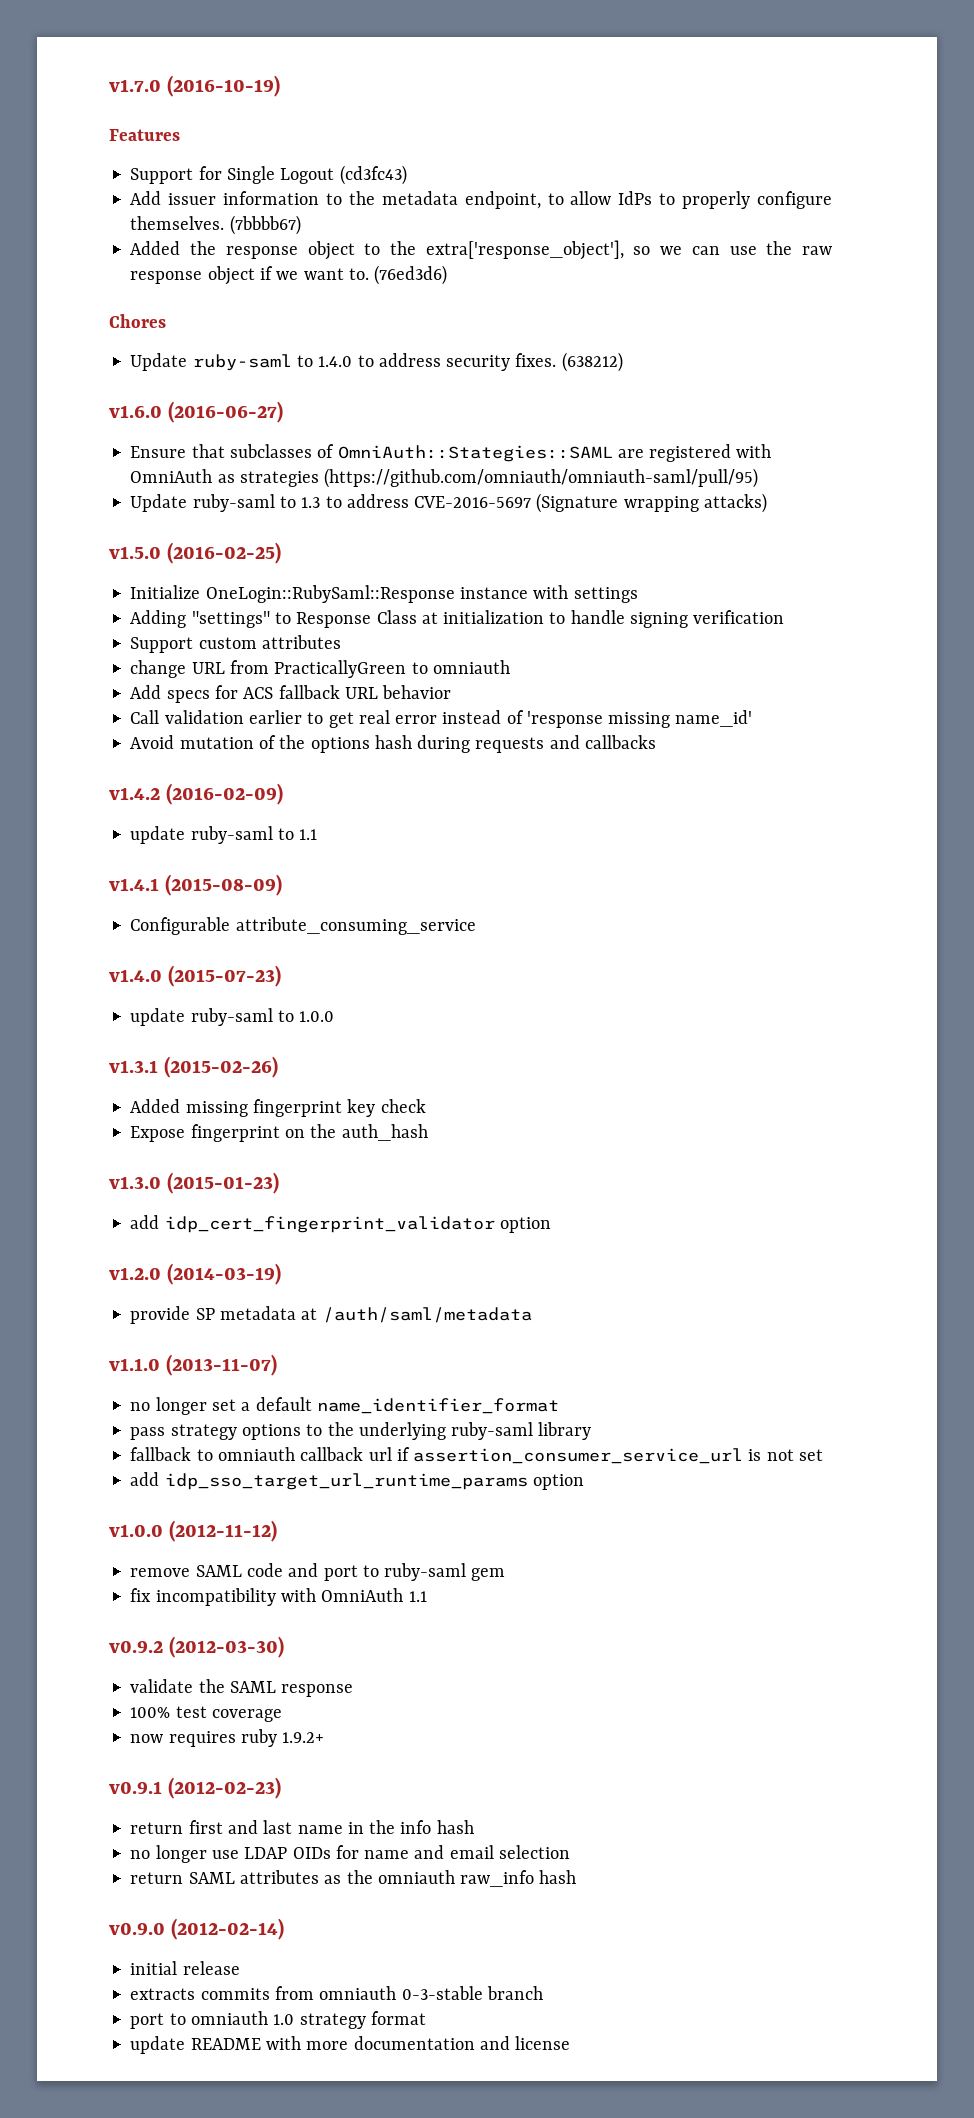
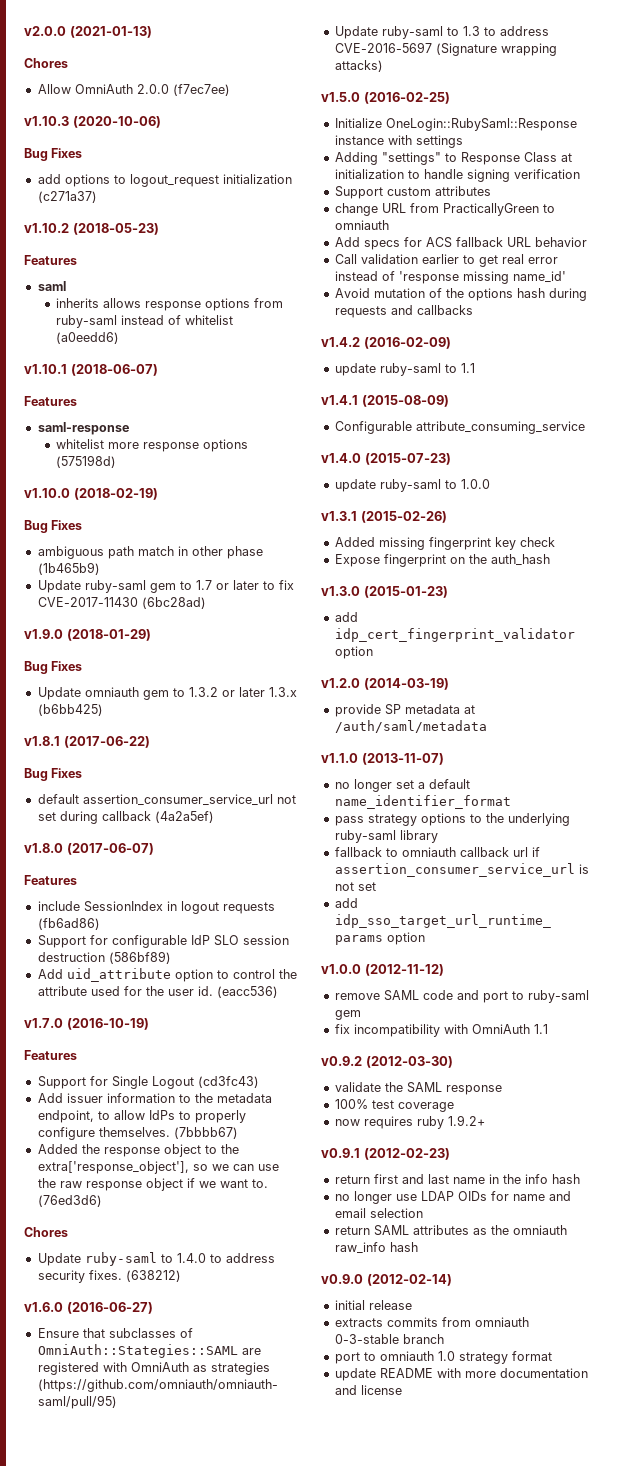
(109, 85) none -> [24,26,152,38] [24,58,68,68] [37,84,230,96] [24,116,161,128] [24,148,83,161] [37,174,292,187] [37,191,97,203] [24,223,159,235] [24,255,77,265] [37,281,66,291] [56,298,284,311] [56,315,234,328] [56,332,120,344] [24,364,158,376] [24,396,77,406] [37,422,129,435] [56,439,249,452] [56,455,117,468] [24,488,158,500] [24,520,83,533] [37,546,263,559] [37,562,100,575] [37,580,294,593] [37,597,206,609] [24,629,151,641] [24,661,83,674] [37,687,297,700] [37,704,103,716] [24,736,150,748] [24,768,83,781] [37,794,296,806] [37,811,214,824] [24,843,154,855] [24,875,77,885] [37,901,275,914] [37,918,100,930] [37,935,289,948] [37,951,171,964] [37,968,297,982] [37,986,278,998] v2.0.0 (2021-01-13) // Chores // Allow OmniAuth 2.0.0 (f7ec7ee) // v1.10.3 (2020-10-06) // Bug Fixes // add options to logout_request initialization (c271a37) // v1.10.2 (2018-05-23) // Features // saml // inherits allows response options from ruby-saml instead of whitelist (a0eedd6) // v1.10.1 (2018-06-07) // Features // saml-response // whitelist more response options (575198d) // v1.10.0 (2018-02-19) // Bug Fixes // ambiguous path match in other phase (1b465b9) // Update ruby-saml gem to 1.7 or later to fix CVE-2017-11430 (6bc28ad) // v1.9.0 (2018-01-29) // Bug Fixes // Update omniauth gem to 1.3.2 or later 1.3.x (b6bb425) // v1.8.1 (2017-06-22) // Bug Fixes // default assertion_consumer_service_url not set during callback (4a2a5ef) // v1.8.0 (2017-06-07) // Features // include SessionIndex in logout requests (fb6ad86) // Support for configurable IdP SLO session destruction (586bf89) // Add uid_attribute option to control the attribute used for the user id. (eacc536) //

